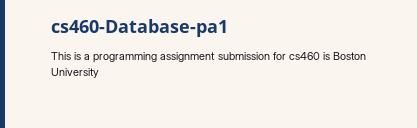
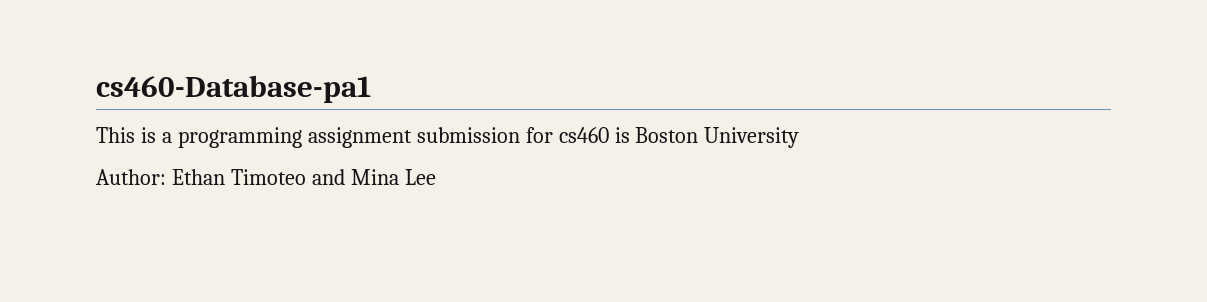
(99, 73) none -> [96,169,436,185] // Author: Ethan Timoteo and Mina Lee

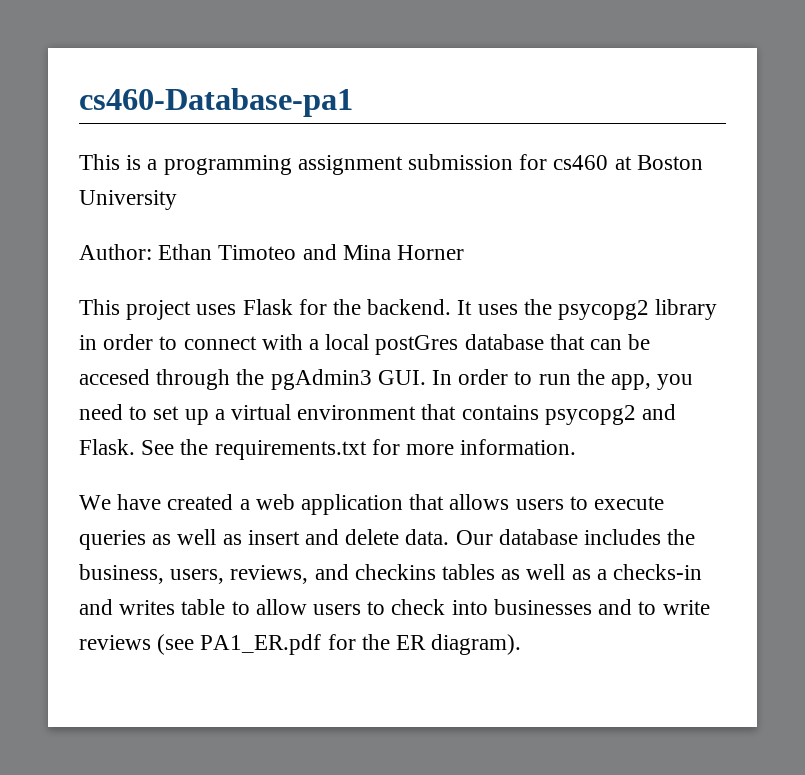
[614,127,630,143] is -> [614,156,632,170] at
[404,169,436,185] Lee -> [397,245,465,260] [79,299,718,320] [79,334,651,355] [79,369,694,390] [79,404,677,425] [79,439,577,460] [79,494,665,515] [79,529,696,550] [79,564,703,584] [79,599,710,615] [79,634,522,655] Horner // This project uses Flask for the backend. It uses the psycopg2 library in order to connect with a local postGres database that can be accesed through the pgAdmin3 GUI. In order to run the app, you need to set up a virtual environment that contains psycopg2 and Flask. See the requirements.txt for more information. // We have created a web application that allows users to execute queries as well as insert and delete data. Our database includes the business, users, reviews, and checkins tables as well as a checks-in and writes table to allow users to check into businesses and to write reviews (see PA1_ER.pdf for the ER diagram).

